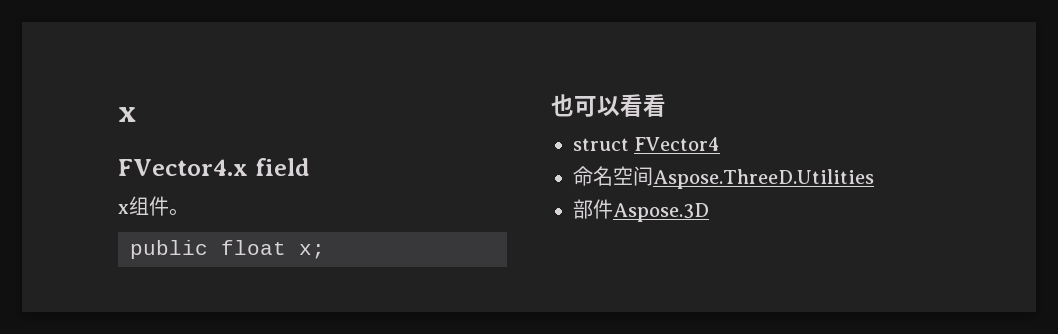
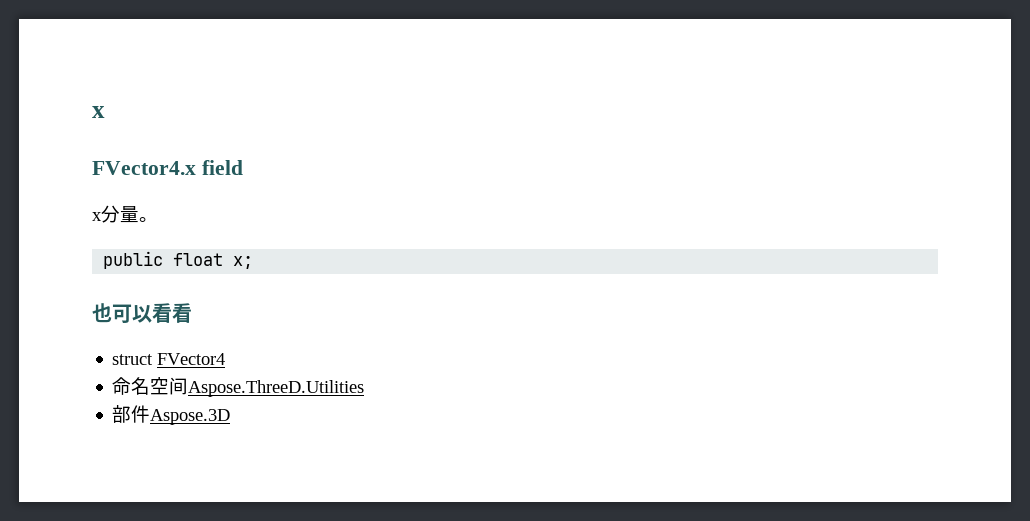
[129,196,169,216] 组件 -> [101,205,139,223] 分量

